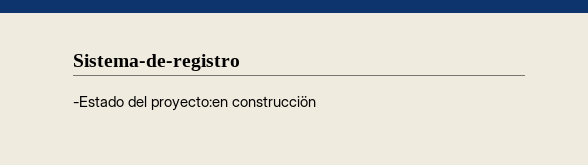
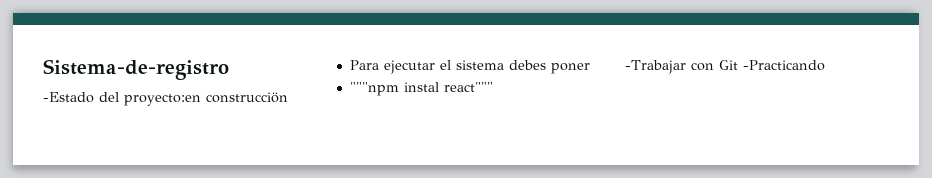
(317, 101) none -> [349,60,590,74] [349,82,493,96] [625,60,825,74] // Para ejecutar el sistema debes poner // """npm instal react""" // -Trabajar con Git -Practicando

